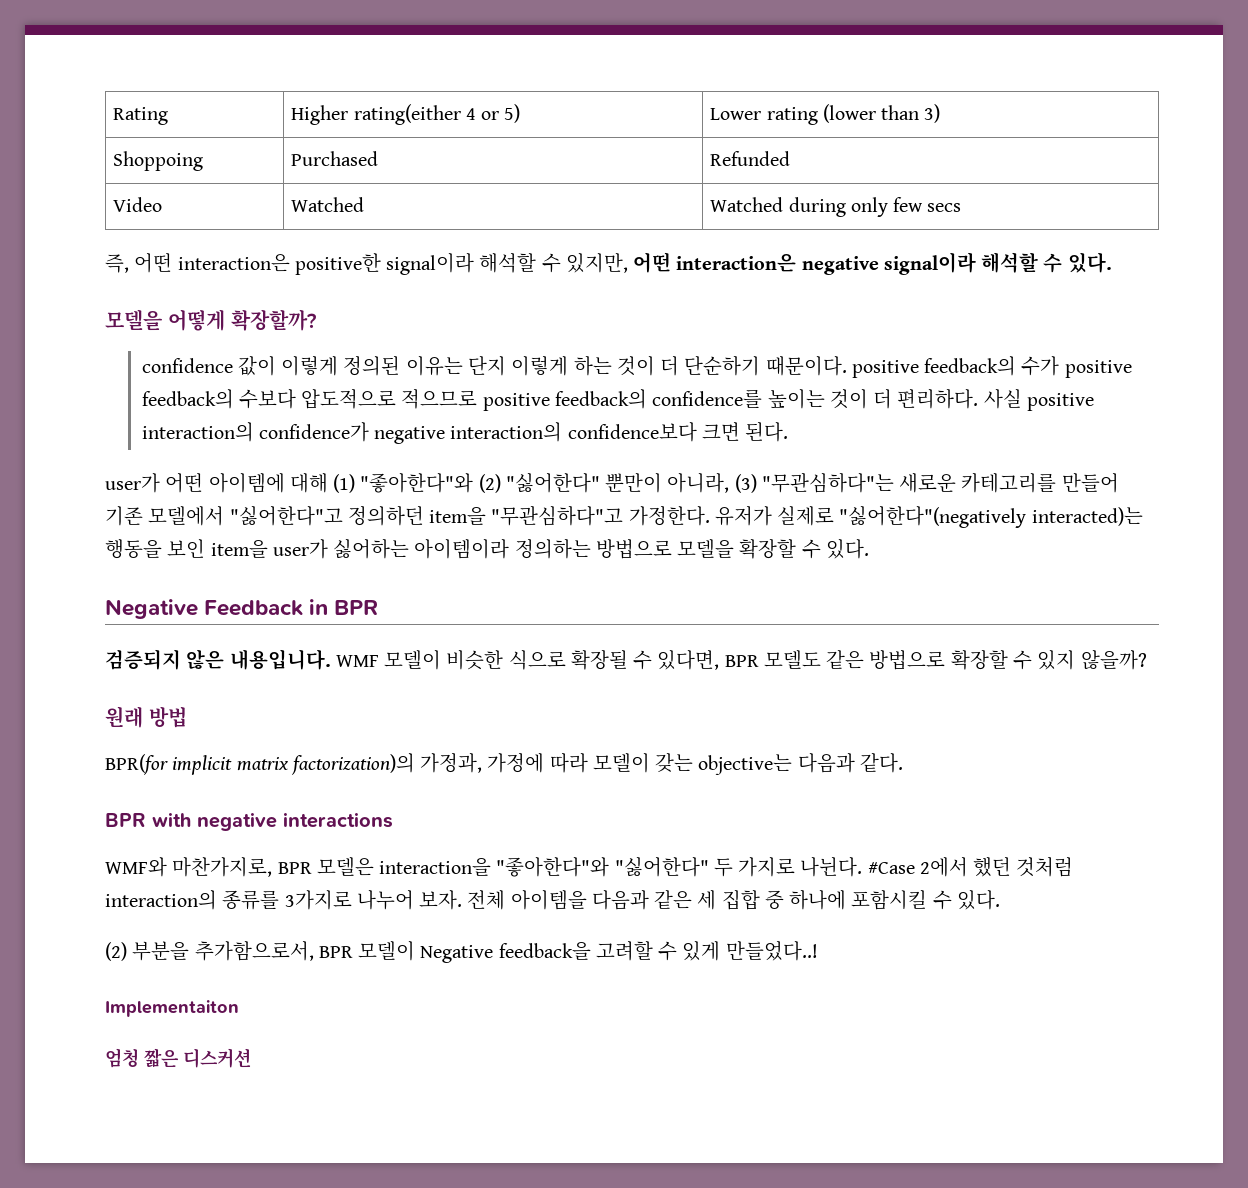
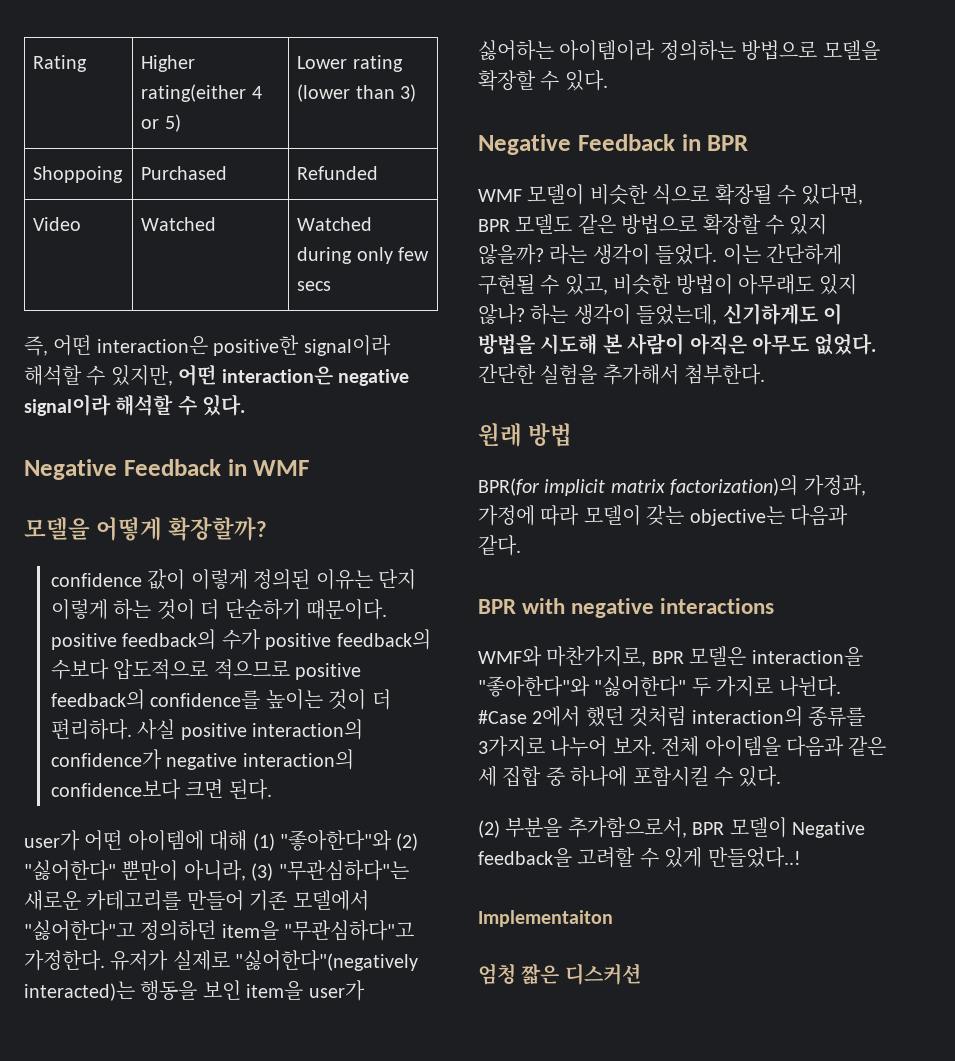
(1112, 262) none -> [24,459,310,480] // Negative Feedback in WMF
[105,649,331,670] 검증되지 않은 내용입니다. -> (749, 143) none
(1147, 660) none -> [549,244,842,265] [478,274,858,295] [478,303,842,325] [478,333,877,355] [478,364,766,385] 라는 생각이 들었다. 이는 간단하게 구현될 수 있고, 비슷한 방법이 아무래도 있지 않나? 하는 생각이 들었는데, 신기하게도 이 방법을 시도해 본 사람이 아직은 아무도 없었다. 간단한 실험을 추가해서 첨부한다.

